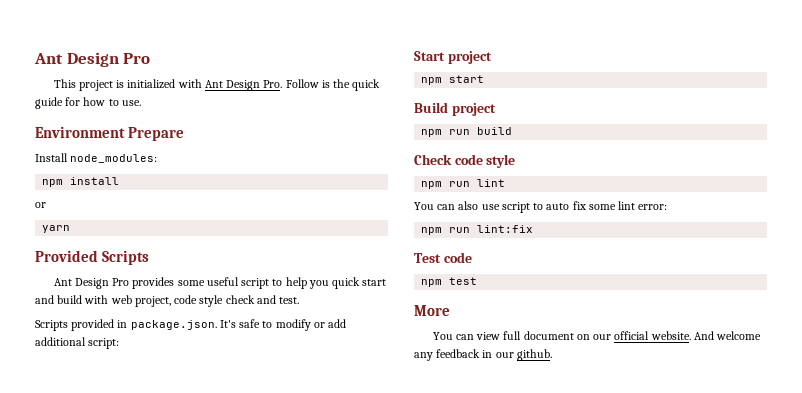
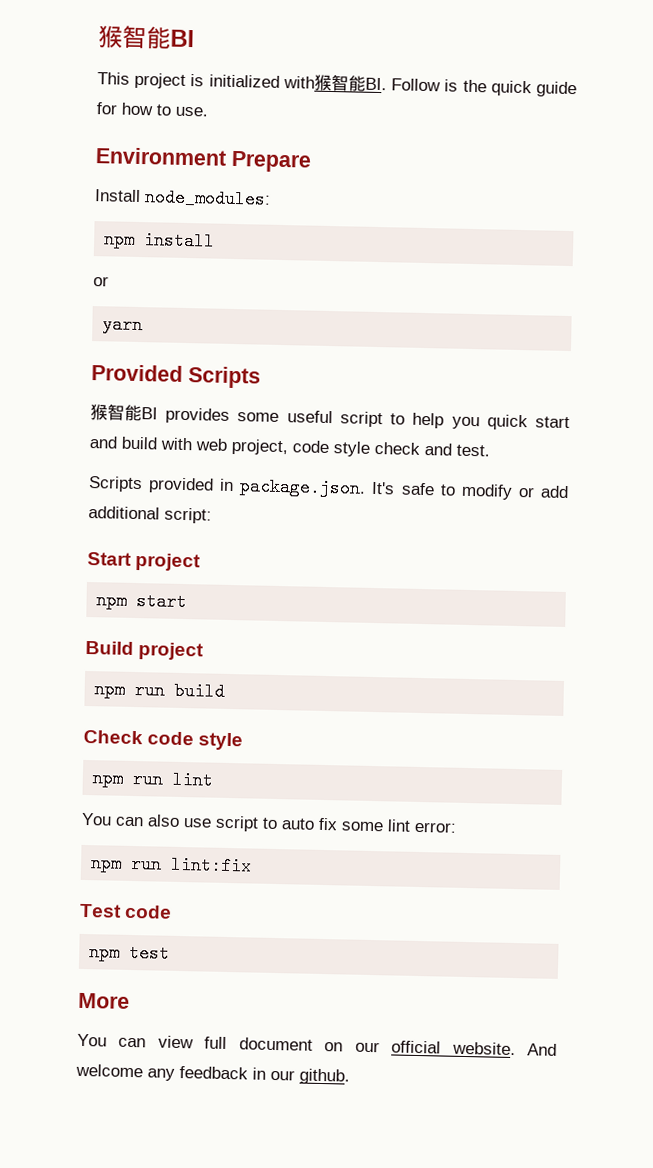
[34,52,151,67] Ant Design Pro -> [98,25,195,50] 猴智能BI
[204,80,283,91] Ant Design Pro. -> [313,73,387,92] 猴智能BI.
[53,278,130,289] Ant Design Pro -> [90,403,158,422] 猴智能BI

